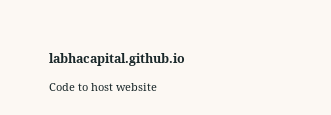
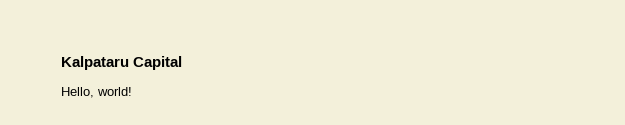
[49,53,185,66] [49,83,157,91] labhacapital.github.io // Code to host website -> [61,56,183,70] [61,87,132,98] Kalpataru Capital // Hello, world!

